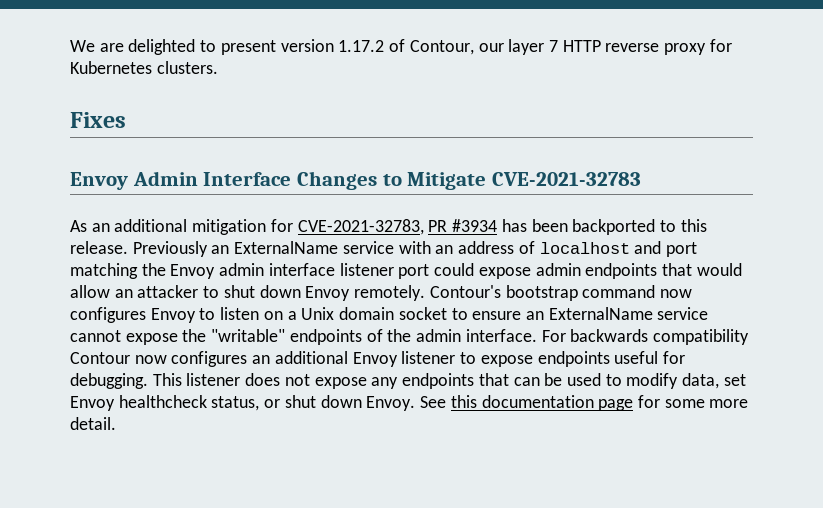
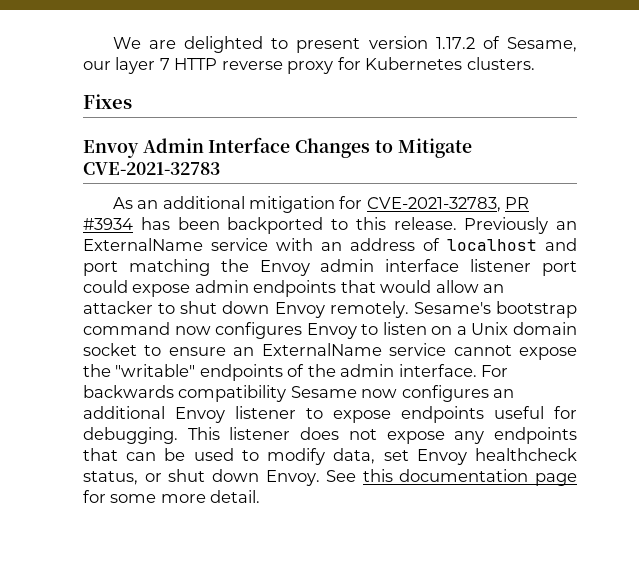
[409,40,474,55] Contour, -> [506,37,577,52] Sesame,
[429,285,501,298] Contour's -> [413,302,491,314] Sesame's
[70,352,130,364] Contour -> [290,386,357,398] Sesame

